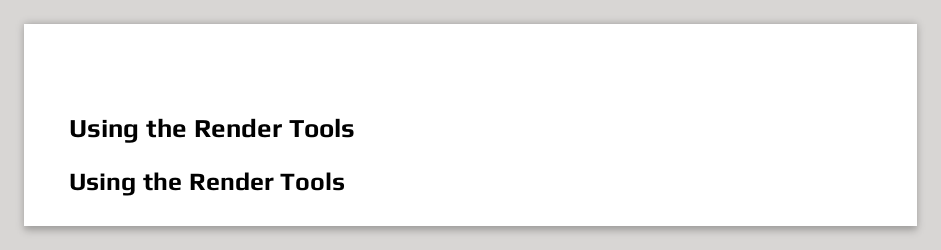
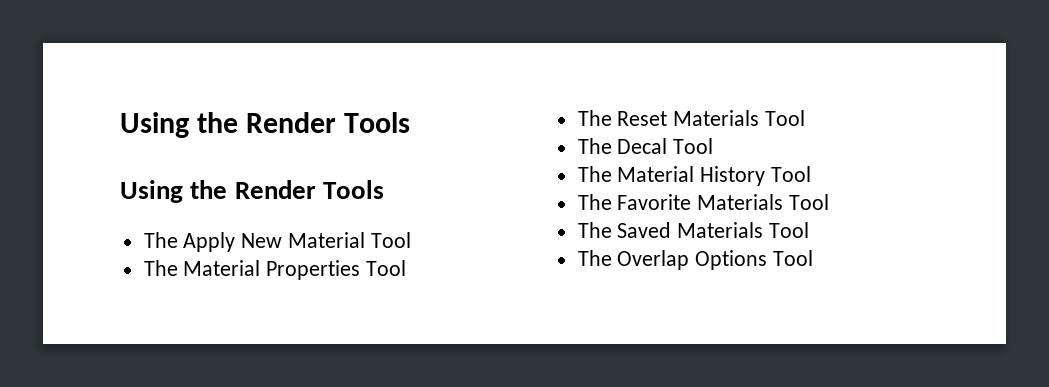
(346, 181) none -> [143,232,411,252] [143,260,407,280] [577,110,806,126] [577,138,714,154] [577,166,812,186] [577,194,830,210] [577,222,810,238] [577,250,814,270] // The Apply New Material Tool // The Material Properties Tool // The Reset Materials Tool // The Decal Tool // The Material History Tool // The Favorite Materials Tool // The Saved Materials Tool // The Overlap Options Tool

